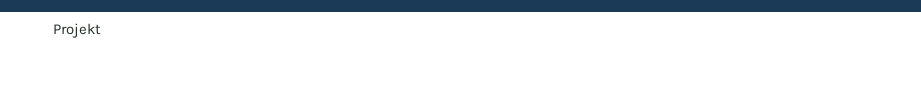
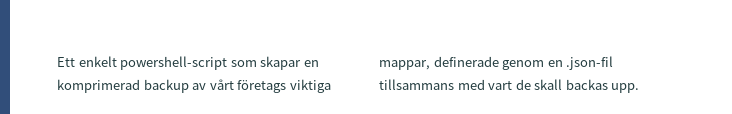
[53,23,101,38] Projekt -> [57,56,319,70] [57,79,331,93] [379,56,614,70] [379,79,640,93] Ett enkelt powershell-script som skapar en komprimerad backup av vårt företags viktiga mappar, definerade genom en .json-fil tillsammans med vart de skall backas upp.

